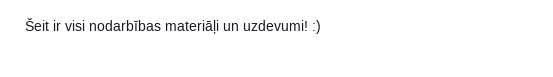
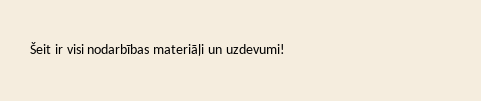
[312,20,321,34] :) -> (285, 49) none

